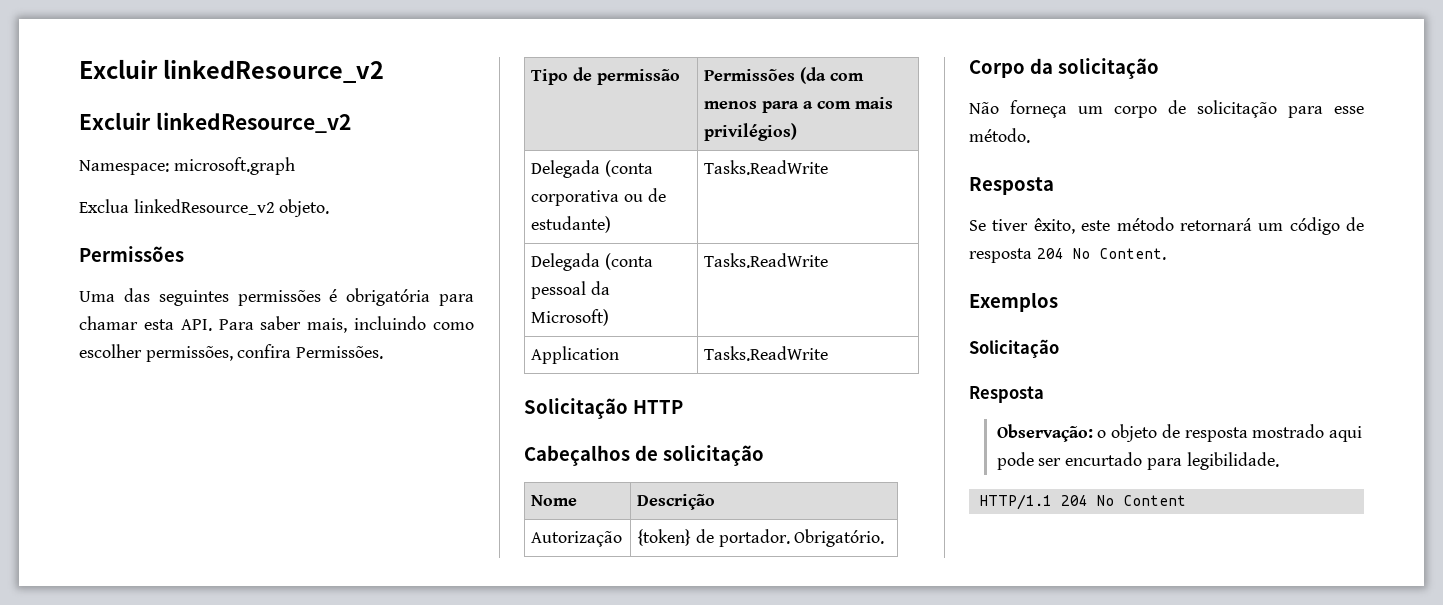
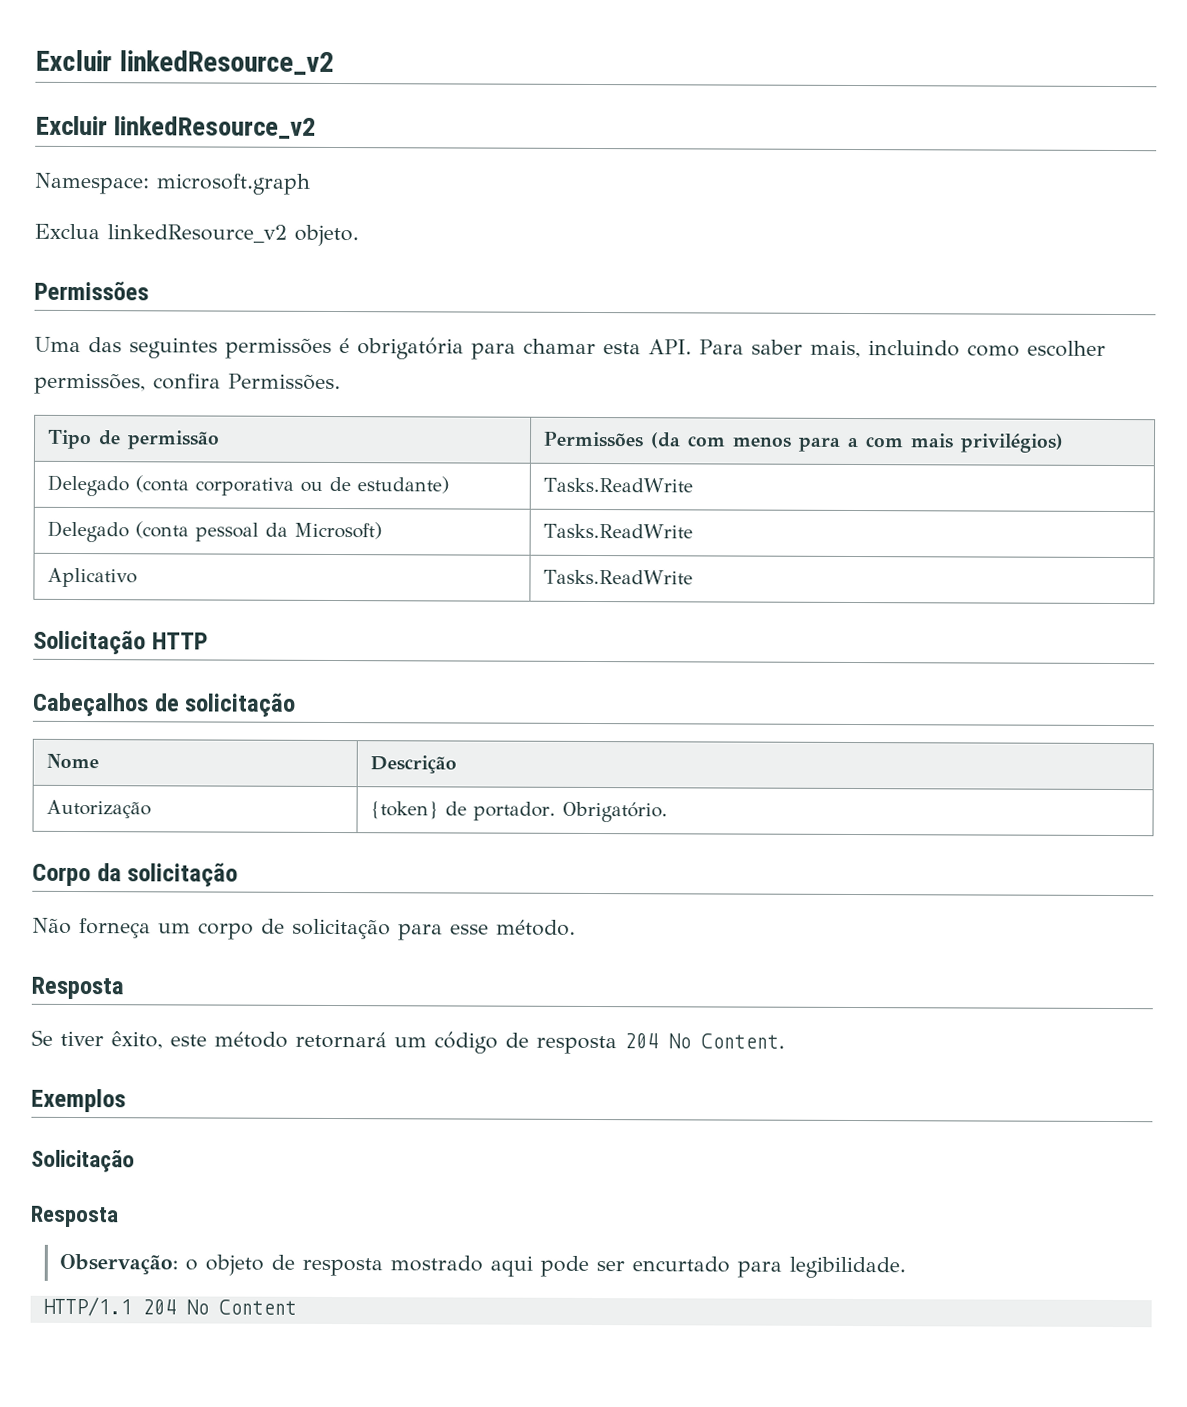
[531,160,601,178] Delegada -> [46,474,129,497] Delegado
[531,253,601,271] Delegada -> [46,520,129,543] Delegado
[531,346,620,364] Application -> [46,567,137,588] Aplicativo

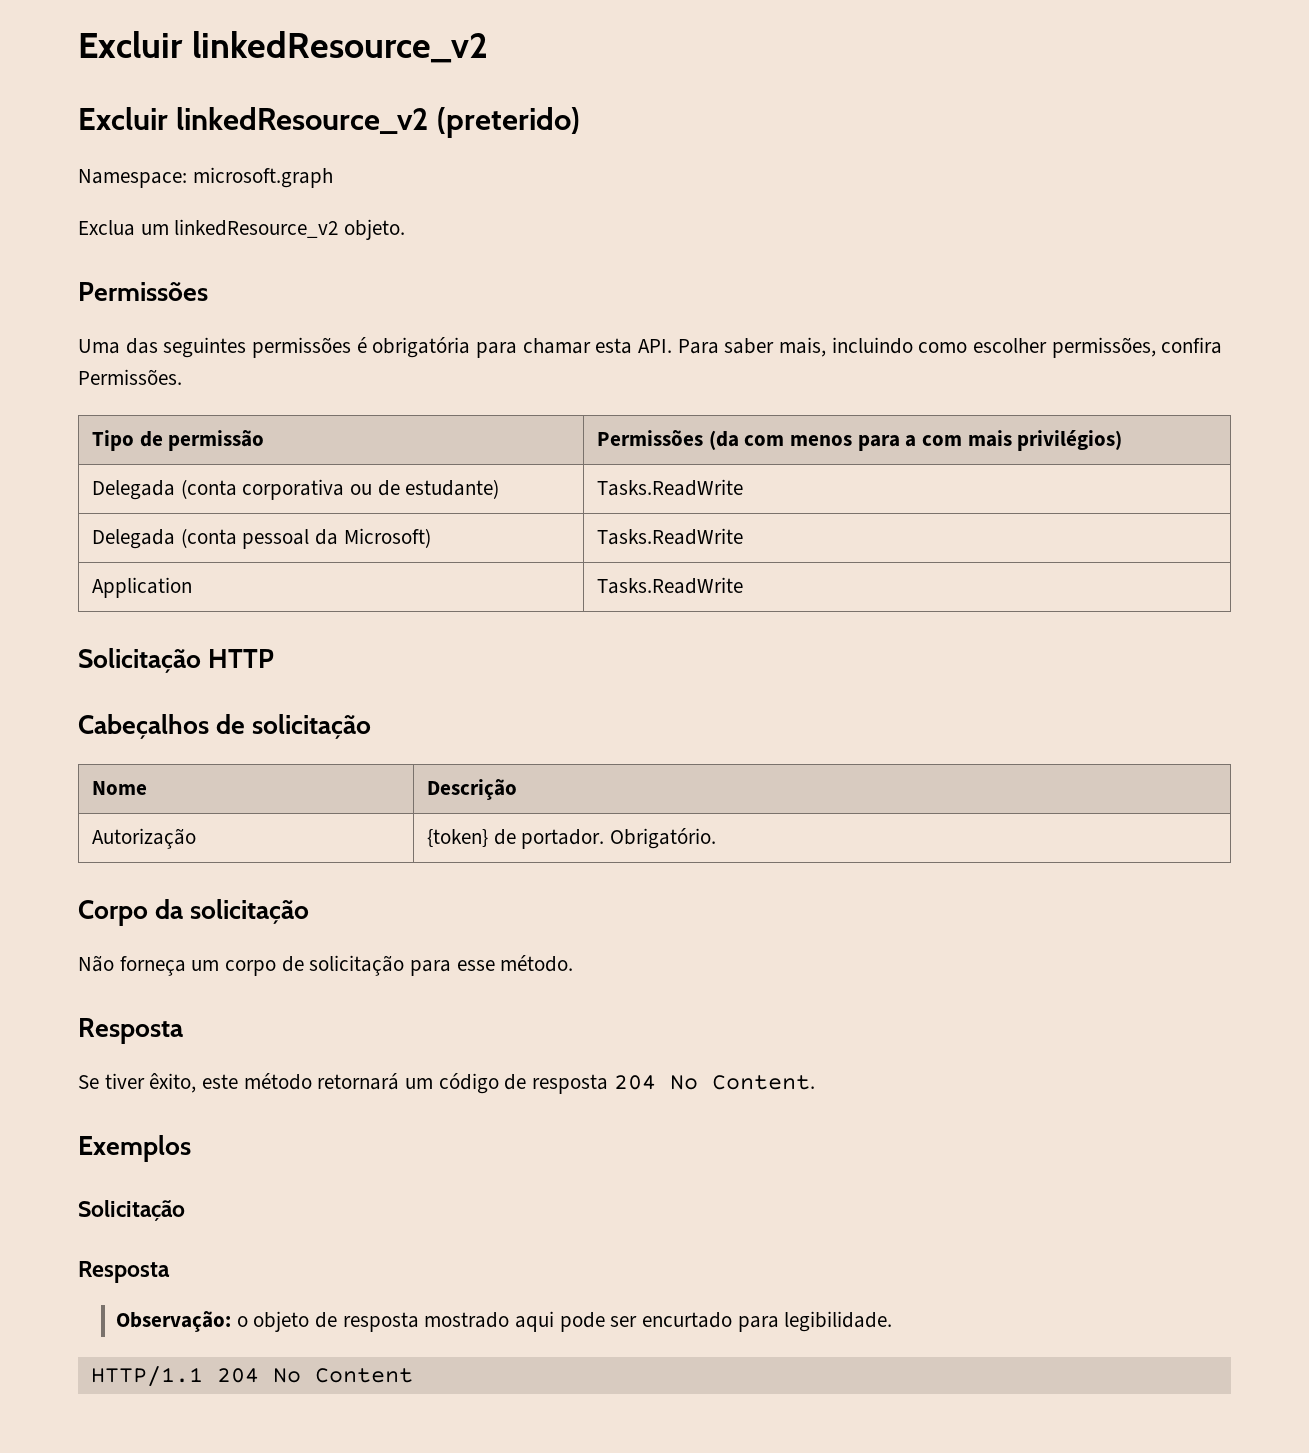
(317, 127) none -> [436,107,580,138] (preterido)
(100, 231) none -> [140,224,169,235] um
[46,474,129,497] Delegado -> [91,480,175,500] Delegada
[46,520,129,543] Delegado -> [91,529,175,549] Delegada
[46,567,137,588] Aplicativo -> [91,577,192,598] Application

